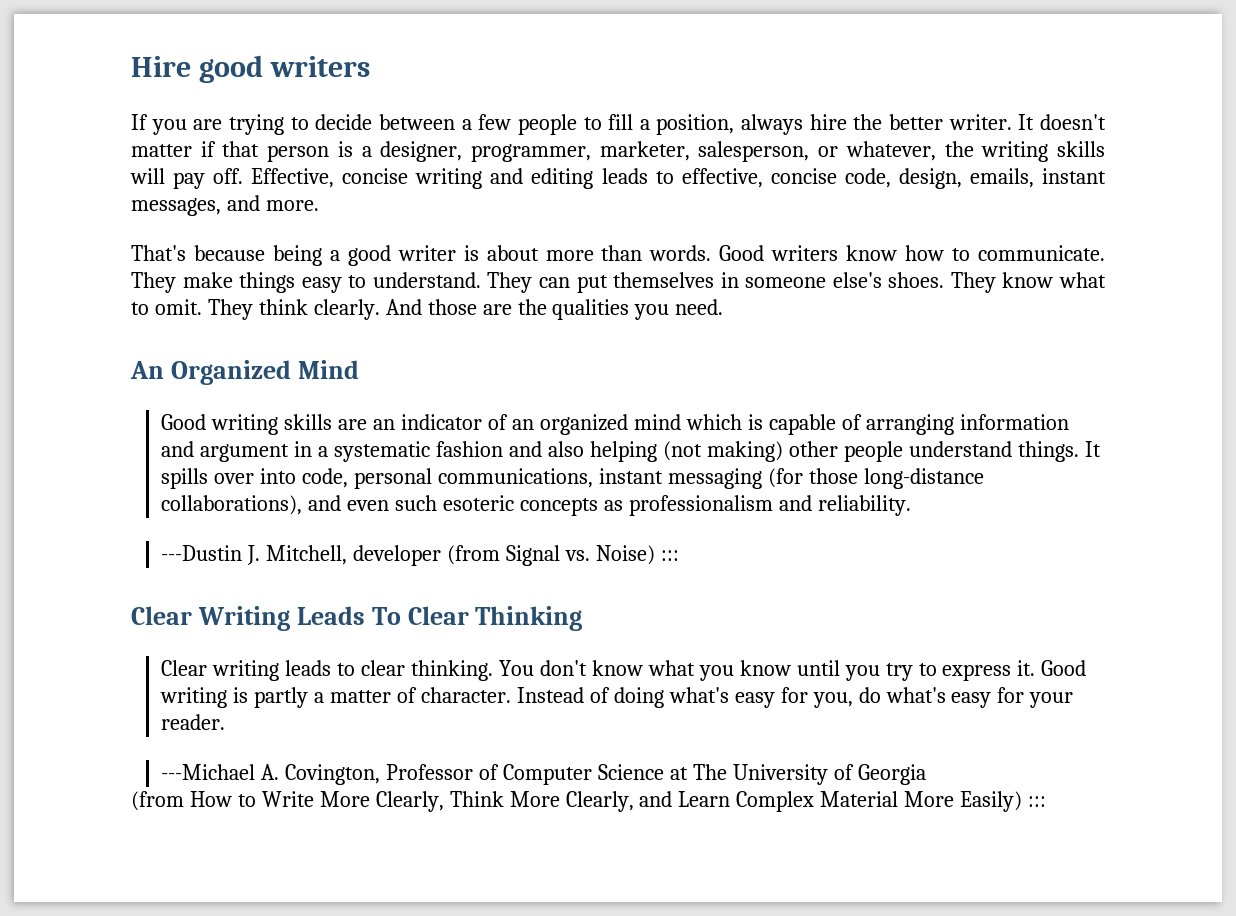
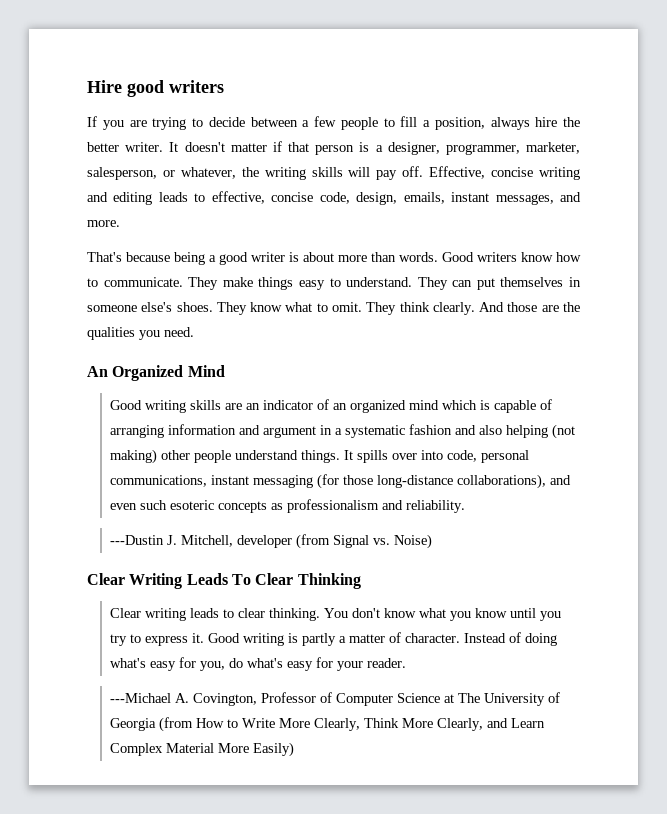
[660,550,679,561] ::: -> (432, 541) none
(926, 774) // -> (156, 724) none
[1028,796,1047,807] ::: -> (294, 749) none

